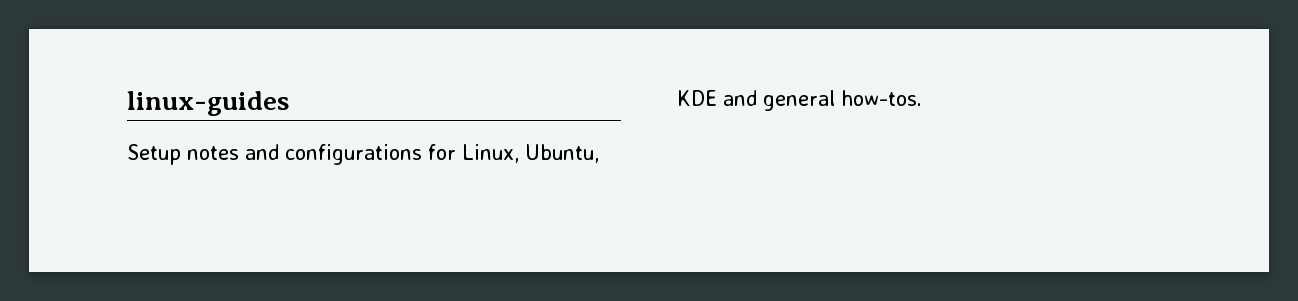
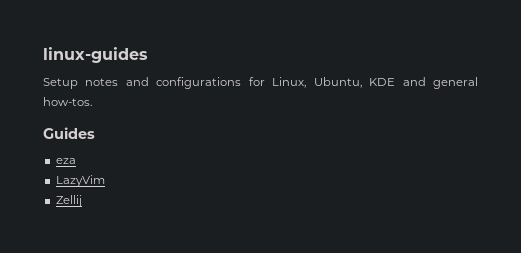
(922, 98) none -> [43,127,95,139] [55,158,76,164] [55,175,105,187] [55,195,82,207] // Guides // eza // LazyVim // Zellij

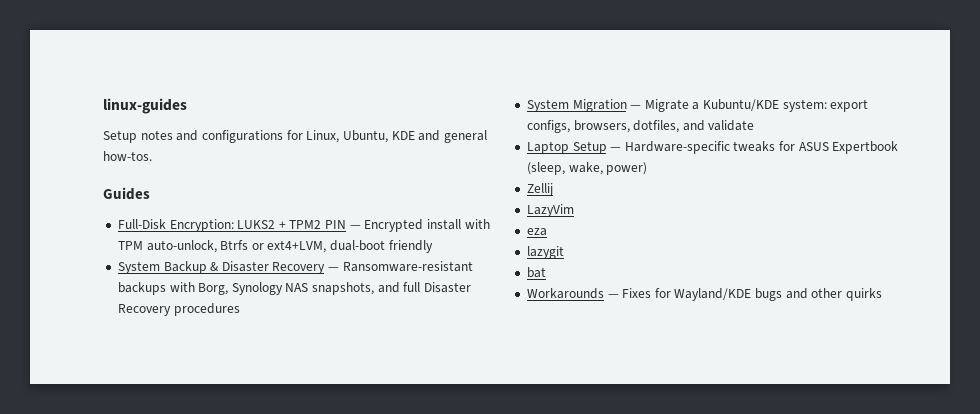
[55,158,76,164] [55,175,105,187] [55,195,82,207] eza // LazyVim // Zellij -> [117,219,490,232] [117,240,433,253] [117,261,473,274] [117,282,472,295] [117,303,240,316] [526,99,869,112] [526,120,755,133] [526,141,899,154] [526,162,648,175] [526,183,553,196] [526,204,574,217] [526,228,547,236] [526,246,564,259] [526,267,546,278] [526,288,883,301] Full-Disk Encryption: LUKS2 + TPM2 PIN — Encrypted install with TPM auto-unlock, Btrfs or ext4+LVM, dual-boot friendly // System Backup & Disaster Recovery — Ransomware-resistant backups with Borg, Synology NAS snapshots, and full Disaster Recovery procedures // System Migration — Migrate a Kubuntu/KDE system: export configs, browsers, dotfiles, and validate // Laptop Setup — Hardware-specific tweaks for ASUS Expertbook (sleep, wake, power) // Zellij // LazyVim // eza // lazygit // bat // Workarounds — Fixes for Wayland/KDE bugs and other quirks

